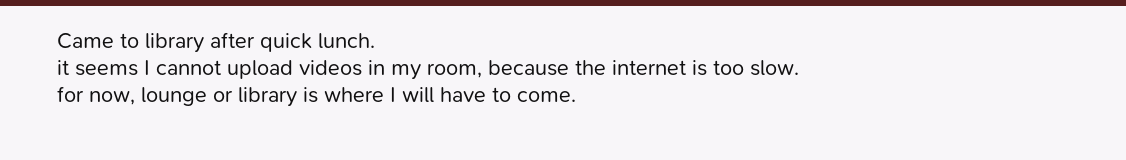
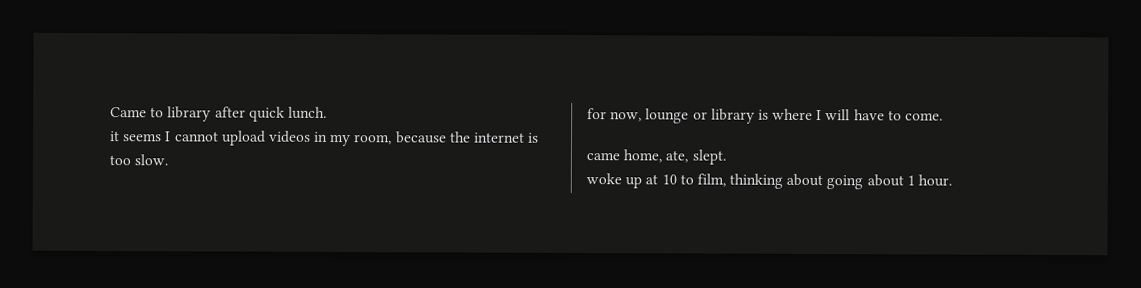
(576, 96) none -> [586,149,726,165] [586,173,953,190] // came home, ate, slept. // woke up at 10 to film, thinking about going about 1 hour.

